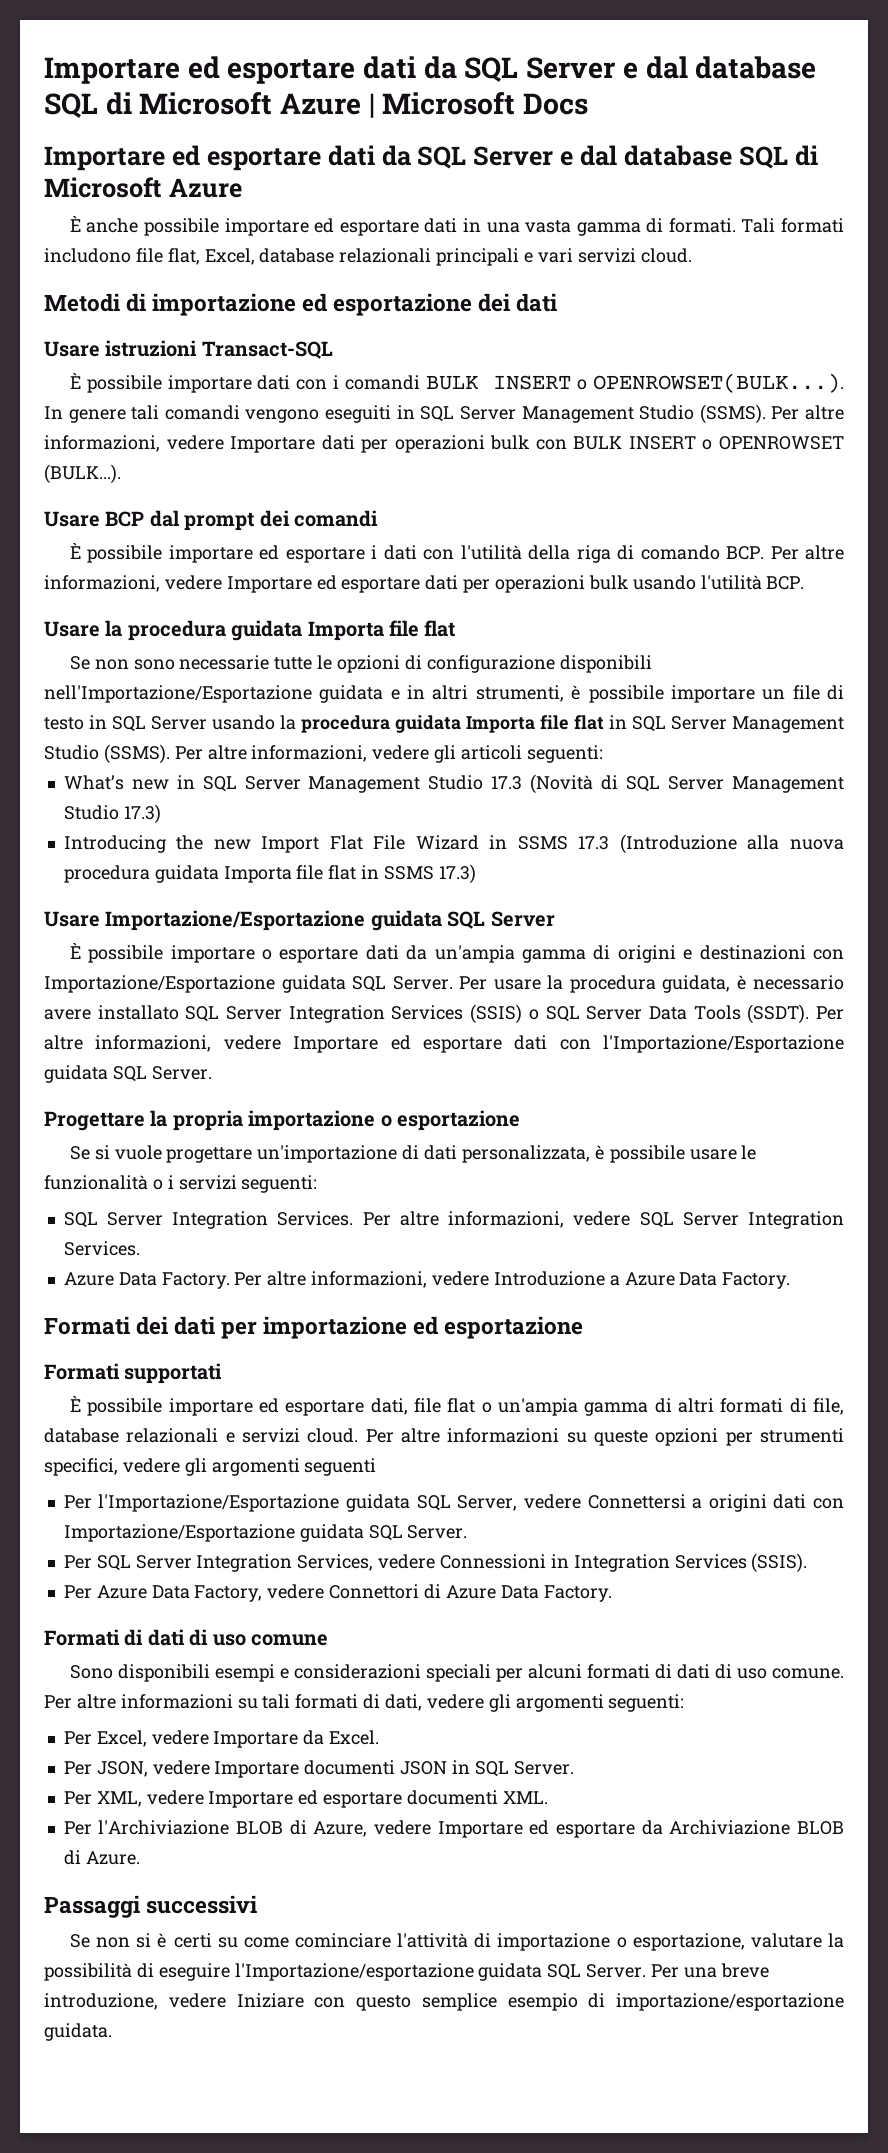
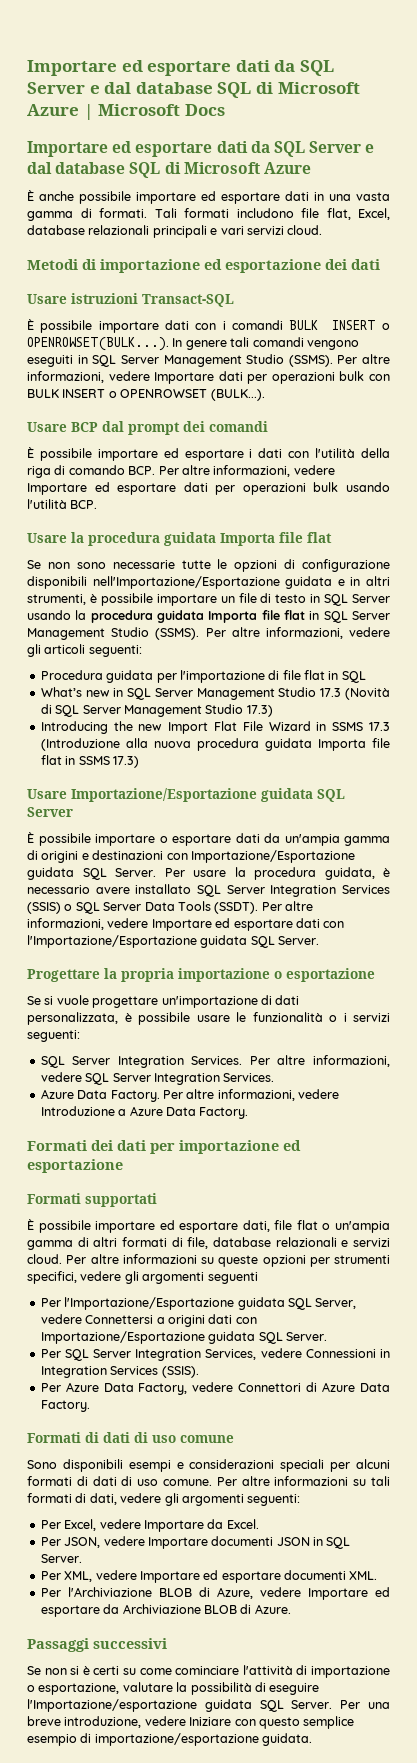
(603, 754) none -> [40,670,366,683] // Procedura guidata per l'importazione di file flat in SQL

